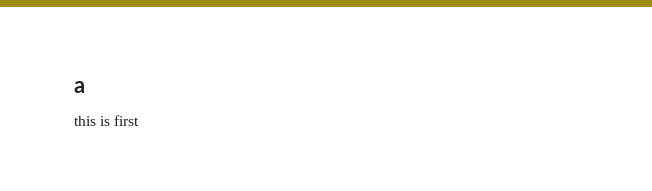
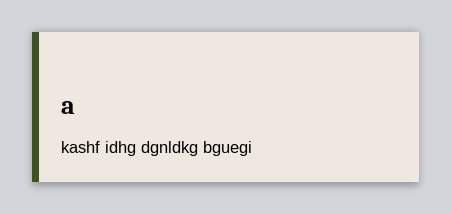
[74,115,140,126] this is first -> [61,141,252,156] kashf idhg dgnldkg bguegi

